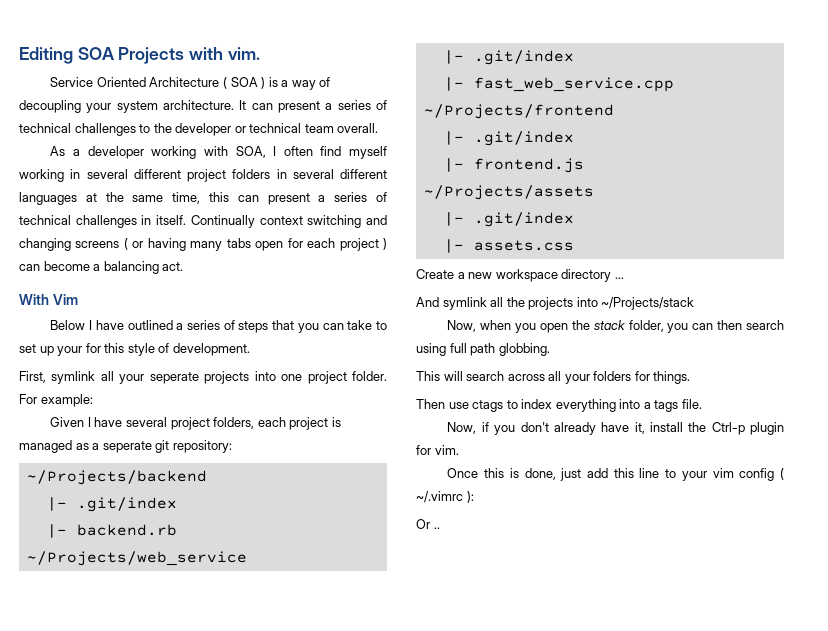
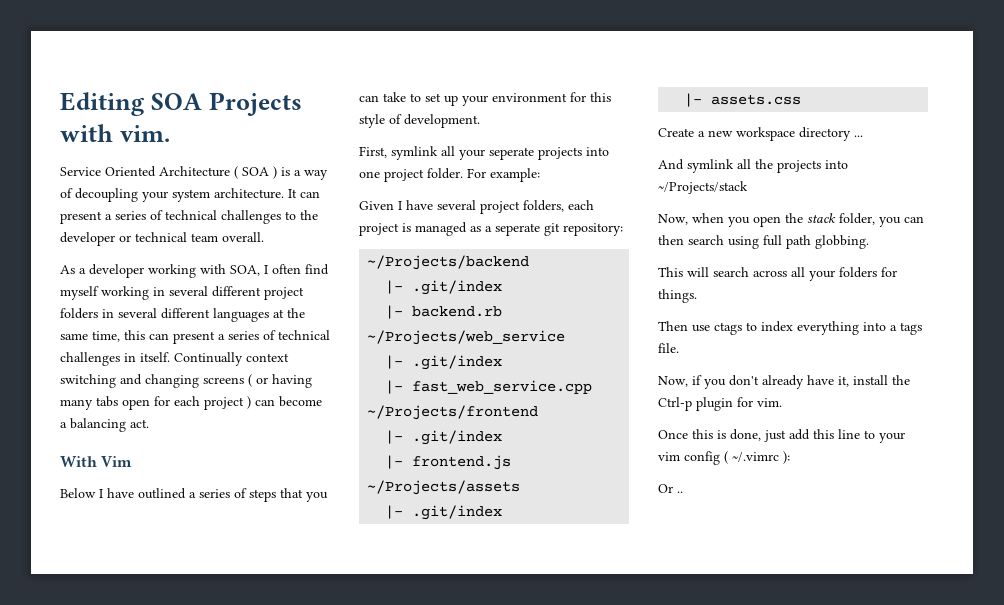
(83, 351) none -> [492,93,567,102] environment

